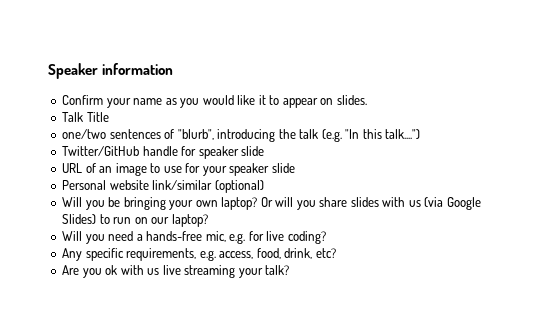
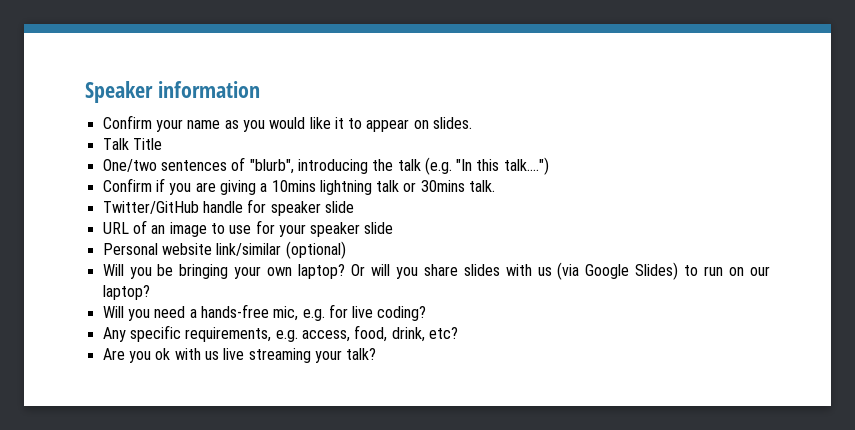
[62,129,107,139] one/two -> [102,159,157,172] One/two
(421, 134) none -> [102,178,496,195] // Confirm if you are giving a 10mins lightning talk or 30mins talk.

